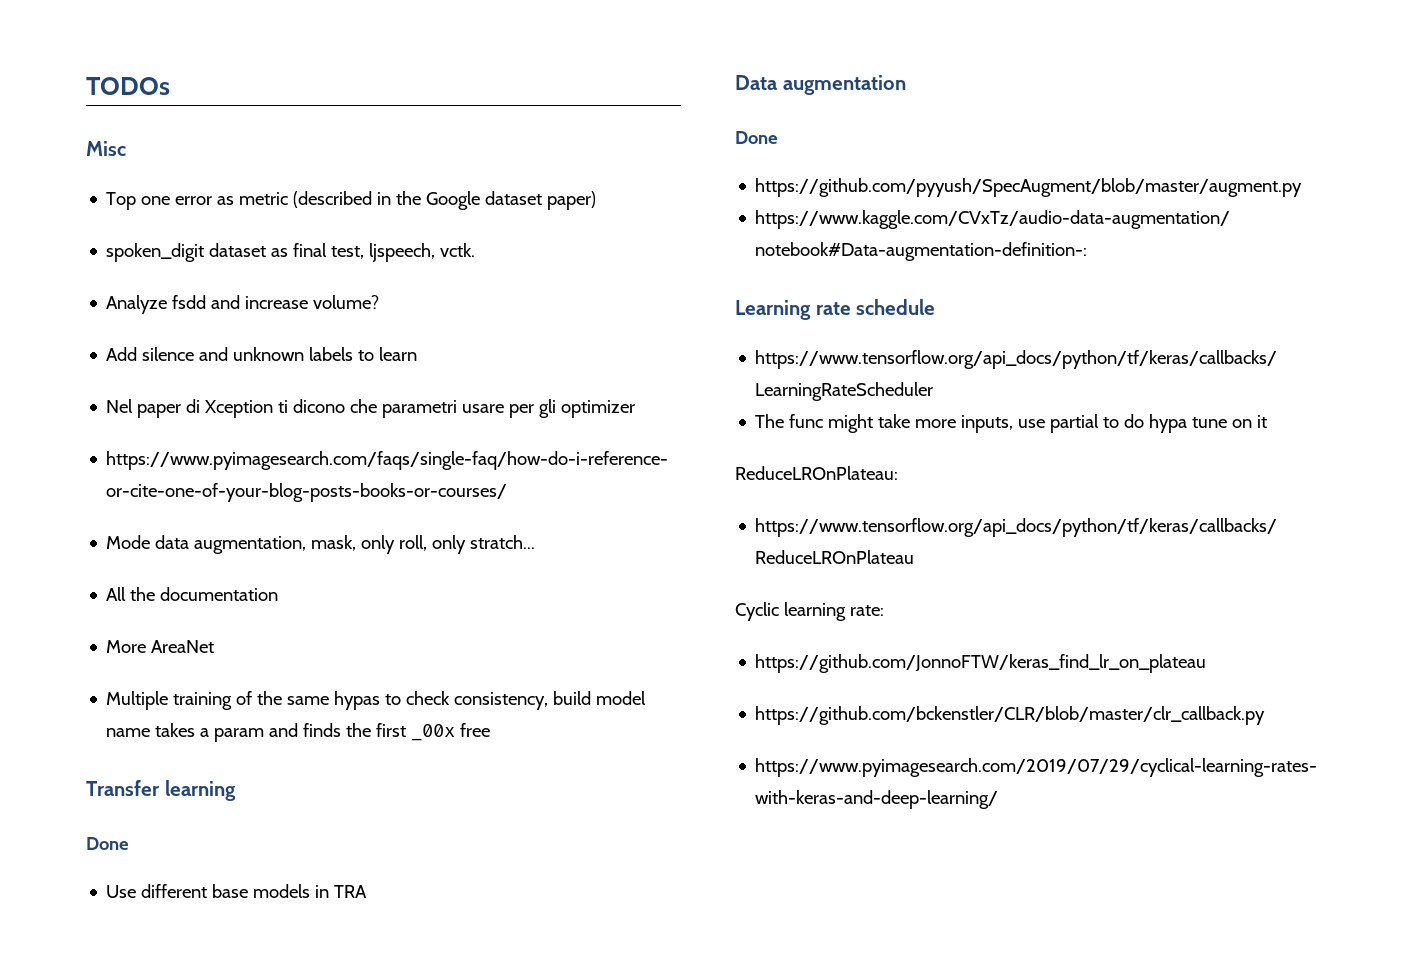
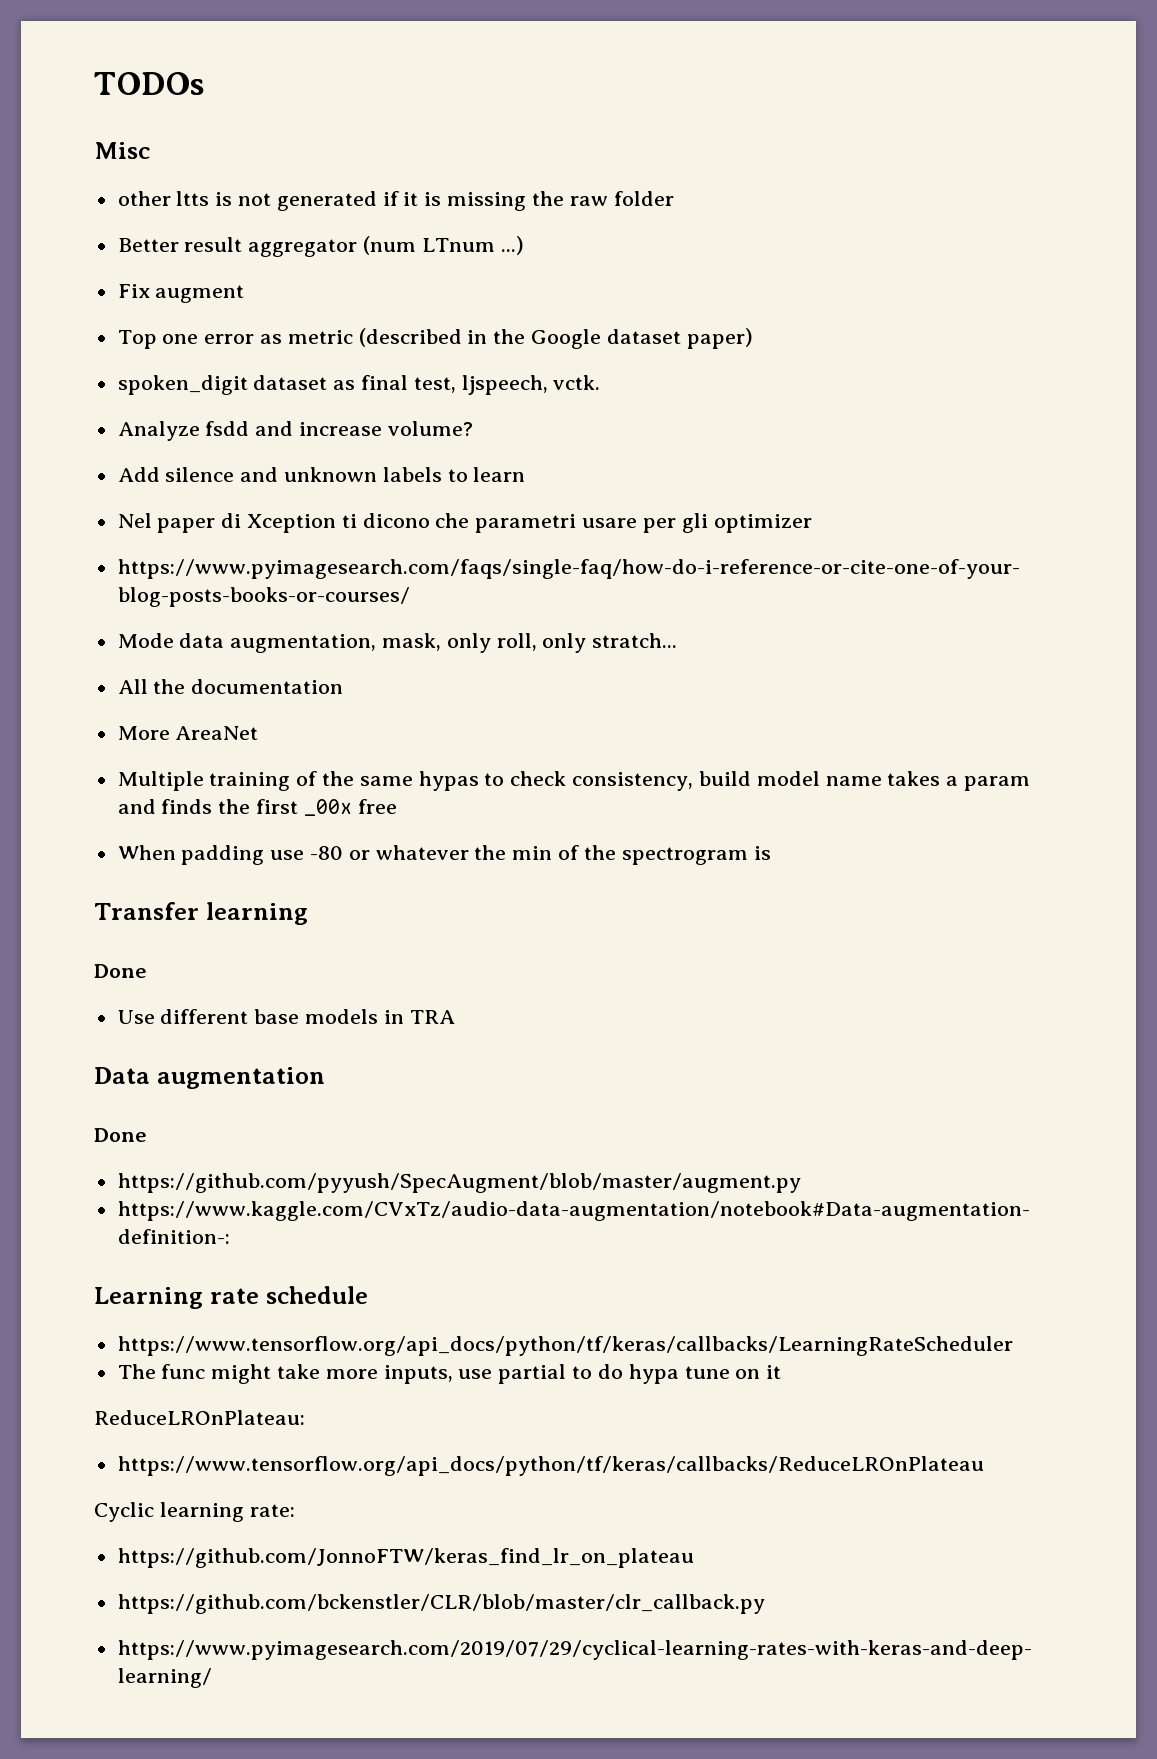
(126, 148) none -> [117,191,674,211] [117,236,524,257] [117,284,245,303] // other ltts is not generated if it is missing the raw folder // Better result aggregator (num LTnum ...) // Fix augment
(491, 730) none -> [117,845,771,865] // When padding use -80 or whatever the min of the spectrogram is

